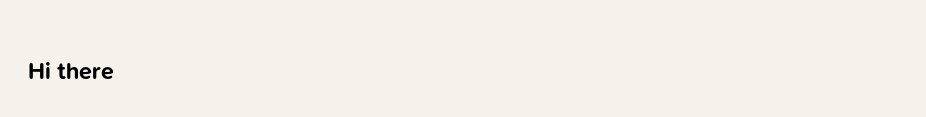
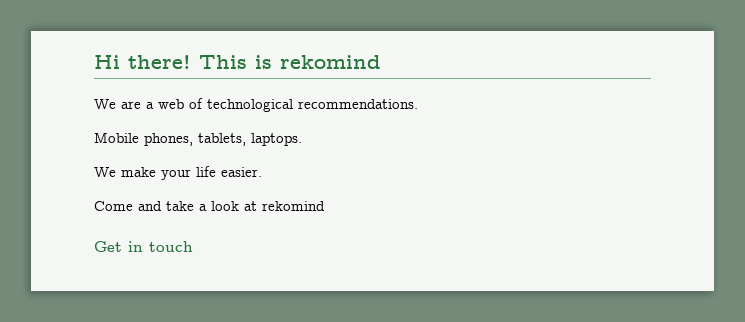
[57,63,115,80] there -> [128,55,381,69] [94,98,418,112] [94,132,302,146] [94,166,262,180] [94,201,325,211] [94,241,193,252] there! This is rekomind // We are a web of technological recommendations. // Mobile phones, tablets, laptops. // We make your life easier. // Come and take a look at rekomind // Get in touch

